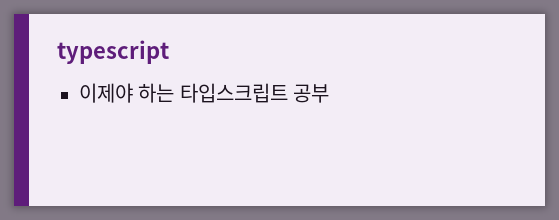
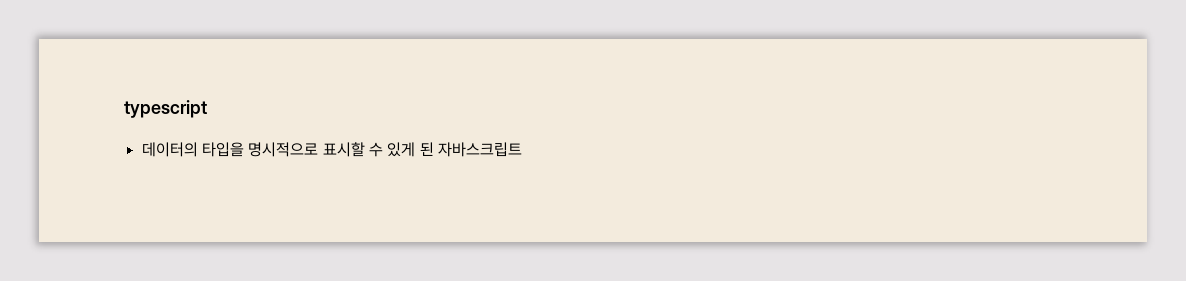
[79,83,330,103] 이제야 하는 타입스크립트 공부 -> [141,142,522,157] 데이터의 타입을 명시적으로 표시할 수 있게 된 자바스크립트

